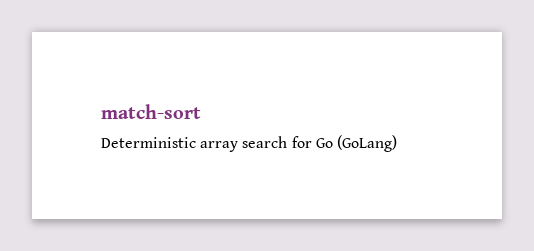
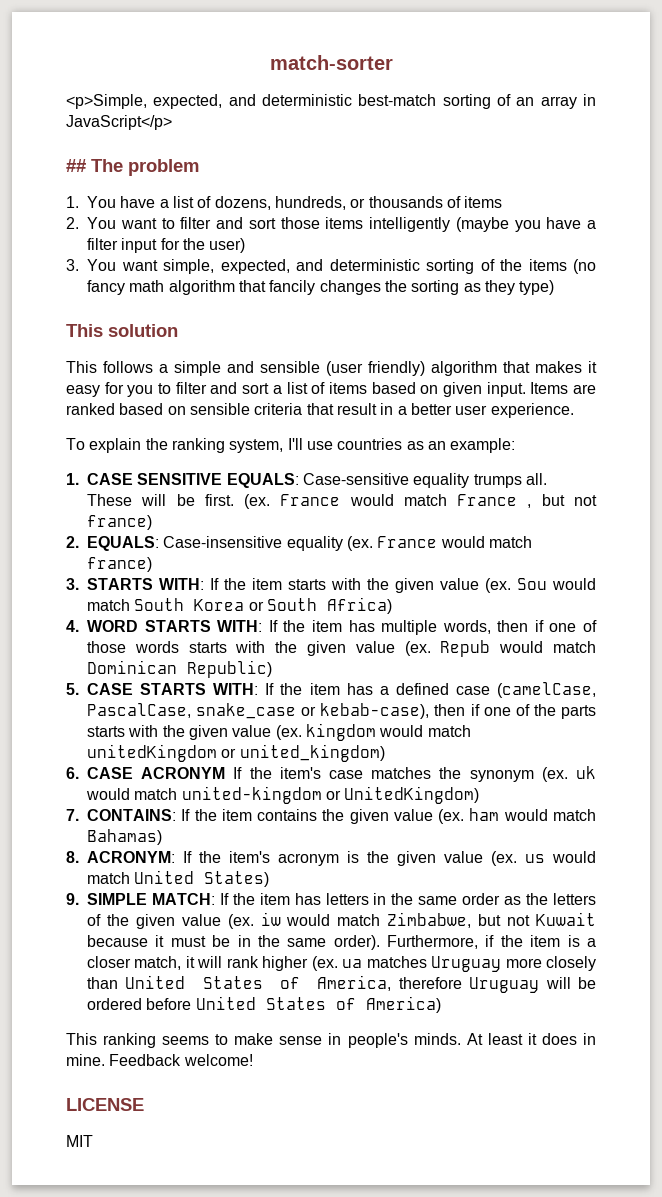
[101,104,201,119] [101,135,397,152] match-sort // Deterministic array search for Go (GoLang) -> [269,55,393,70] [66,94,596,109] [66,115,172,130] [66,159,199,176] [66,196,503,210] [66,217,596,232] [87,238,246,253] [66,259,596,274] [87,280,555,295] [66,324,178,337] [66,361,597,376] [66,382,596,397] [66,403,574,418] [66,438,516,453] [66,473,547,488] [87,494,597,509] [87,515,152,530] [66,536,532,551] [87,557,152,572] [66,578,596,593] [87,597,392,614] [66,620,597,635] [87,640,596,657] [87,660,272,678] [66,682,597,698] [87,703,596,719] [87,723,471,741] [87,744,385,762] [66,766,596,782] [86,786,480,804] [66,808,596,824] [87,829,162,845] [66,851,596,866] [87,870,270,887] [66,893,596,905] [87,912,597,929] [87,935,596,950] [87,956,596,972] [87,975,596,993] [87,996,441,1013] [66,1033,597,1048] [66,1054,253,1066] [66,1098,144,1111] [66,1135,93,1147] match-sorter // <p>Simple, expected, and deterministic best-match sorting of an array in JavaScript</p> // ## The problem // 1. You have a list of dozens, hundreds, or thousands of items // 2. You want to filter and sort those items intelligently (maybe you have a filter input for the user) // 3. You want simple, expected, and deterministic sorting of the items (no fancy math algorithm that fancily changes the sorting as they type) // This solution // This follows a simple and sensible (user friendly) algorithm that makes it easy for you to filter and sort a list of items based on given input. Items are ranked based on sensible criteria that result in a better user experience. // To explain the ranking system, I'll use countries as an example: // 1. CASE SENSITIVE EQUALS: Case-sensitive equality trumps all. These will be first. (ex. France would match France , but not france) // 2. EQUALS: Case-insensitive equality (ex. France would match france) // 3. STARTS WITH: If the item starts with the given value (ex. Sou would match South Korea or South Africa) // 4. WORD STARTS WITH: If the item has multiple words, then if one of those words starts with the given value (ex. Repub would match Dominican Republic) // 5. CASE STARTS WITH: If the item has a defined case (camelCase, PascalCase, snake_case or kebab-case), then if one of the parts starts with the given value (ex. kingdom would match unitedKingdom or united_kingdom) // 6. CASE ACRONYM If the item's case matches the synonym (ex. uk would match united-kingdom or UnitedKingdom) // 7. CONTAINS: If the item contains the given value (ex. ham would match Bahamas) // 8. ACRONYM: If the item's acronym is the given value (ex. us would match United States) // 9. SIMPLE MATCH: If the item has letters in the same order as the letters of the given value (ex. iw would match Zimbabwe, but not Kuwait because it must be in the same order). Furthermore, if the item is a closer match, it will rank higher (ex. ua matches Uruguay more closely than United States of America, therefore Uruguay will be ordered before United States of America) // This ranking seems to make sense in people's minds. At least it does in mine. Feedback welcome! // LICENSE // MIT

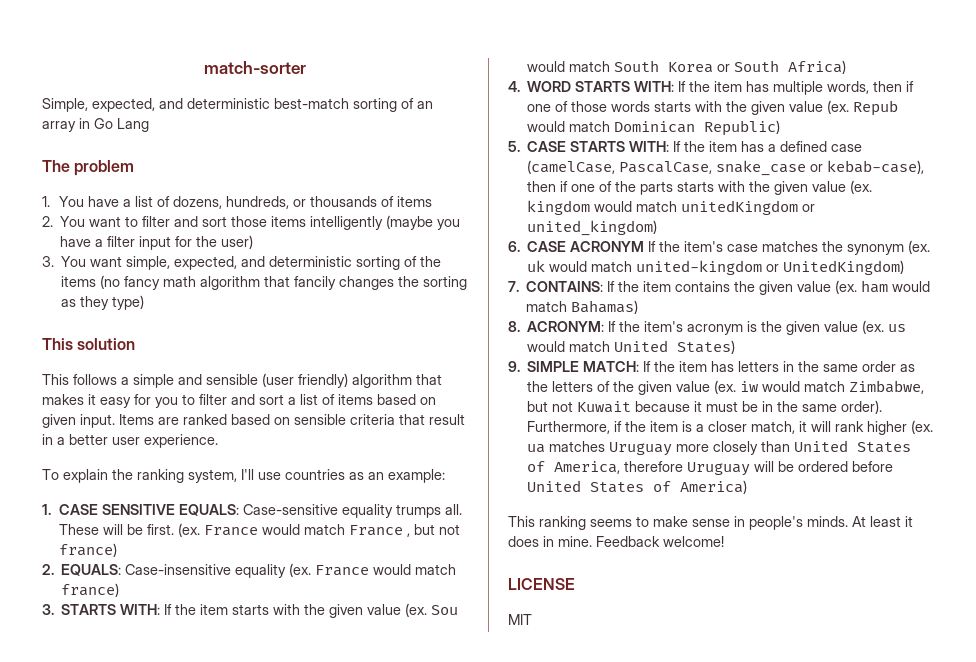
[66,94,147,109] <p>Simple, -> [42,98,88,112] Simple,
[66,115,172,130] [66,159,86,172] JavaScript</p> // ## -> [94,118,149,132] Go Lang //

